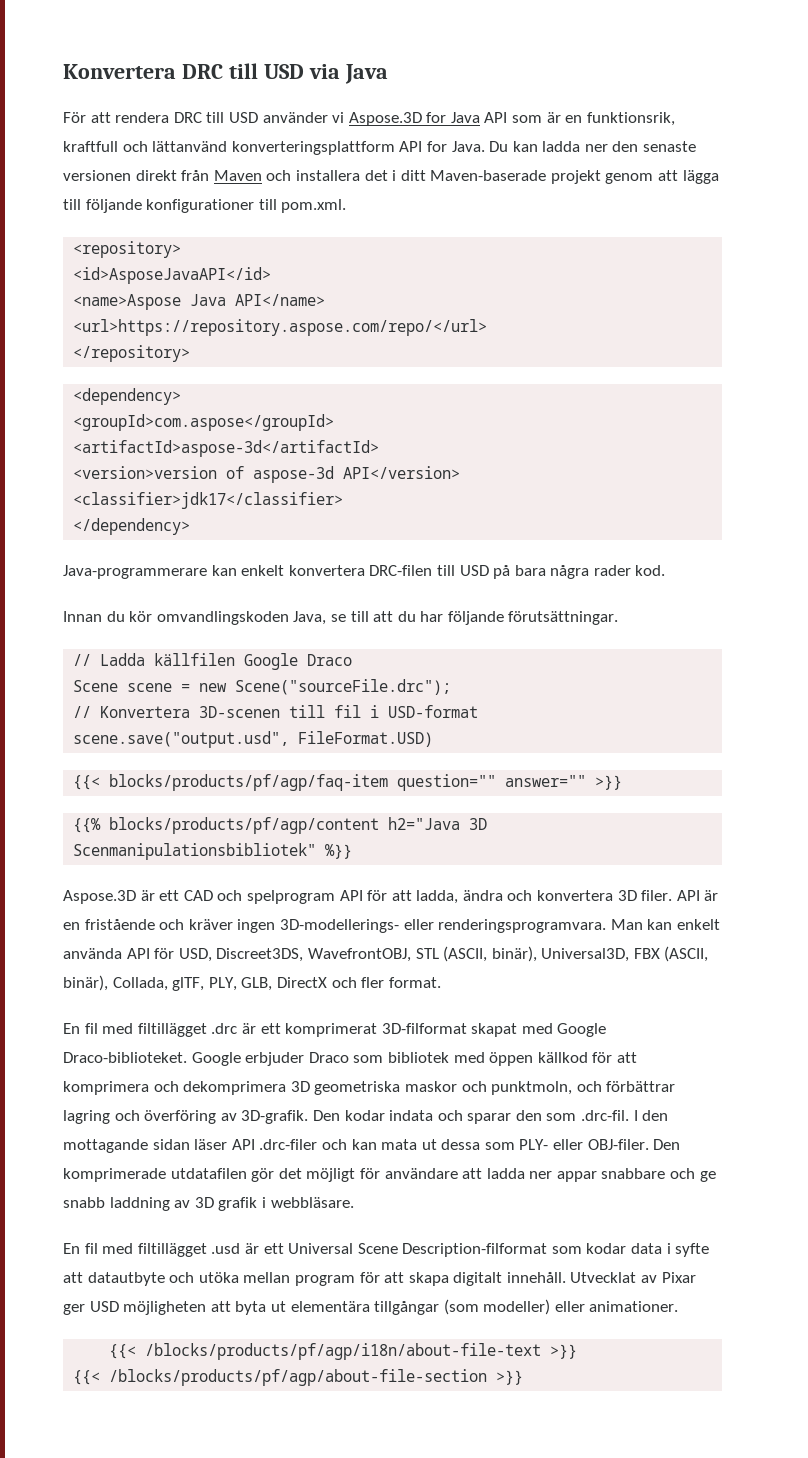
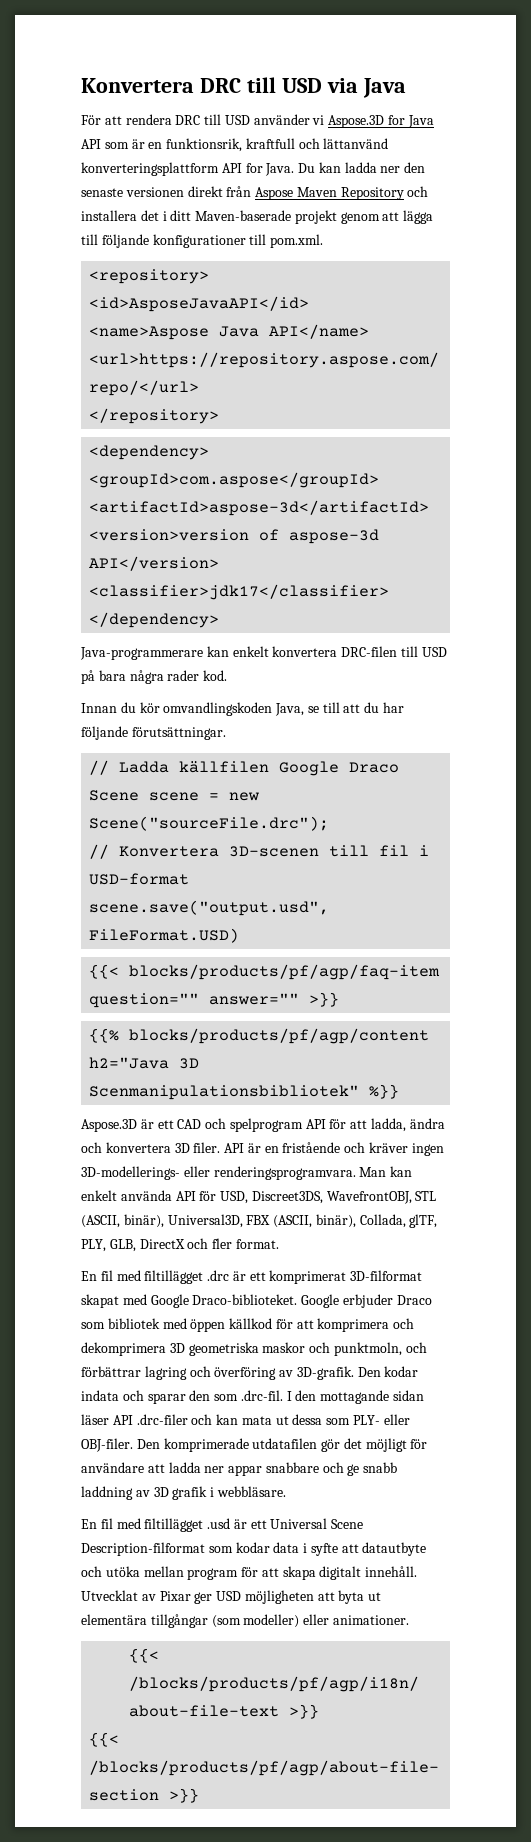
[213,170,262,181] Maven -> [255,187,404,200] Aspose Maven Repository

